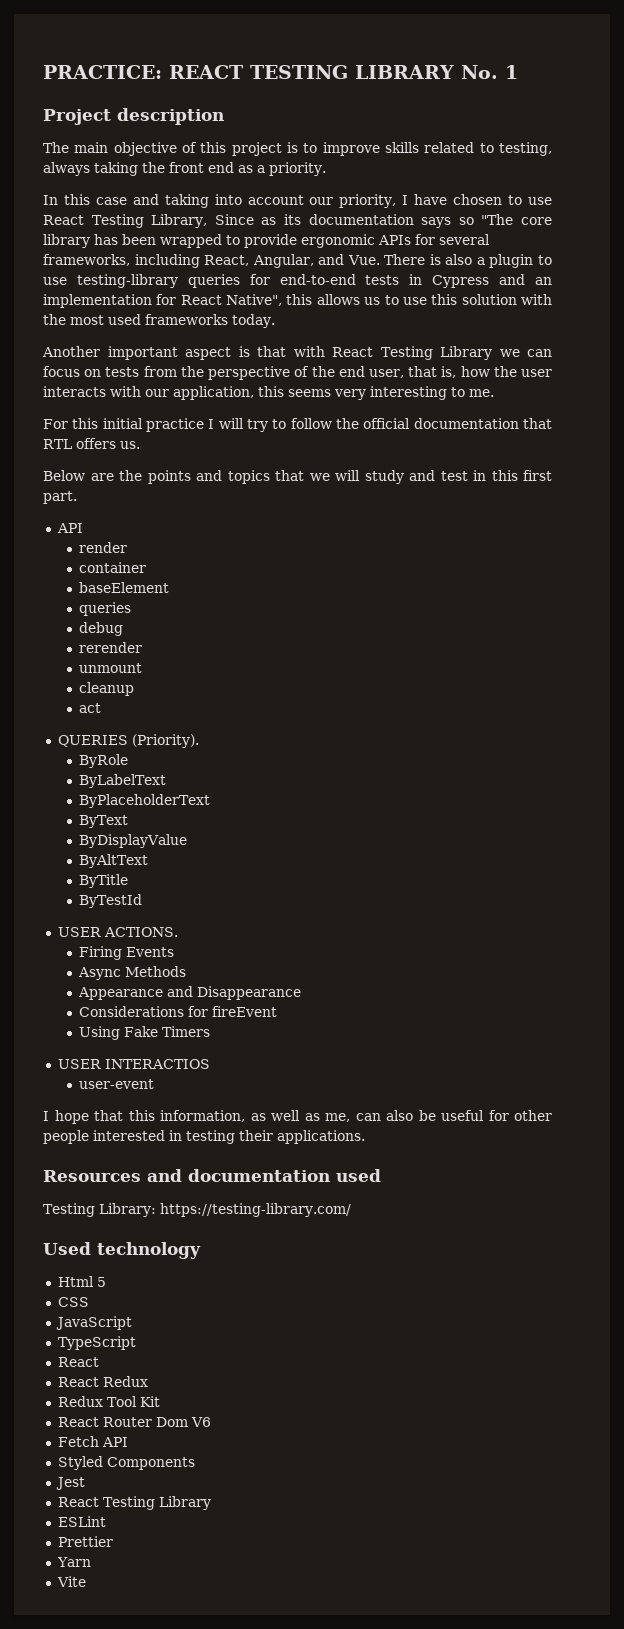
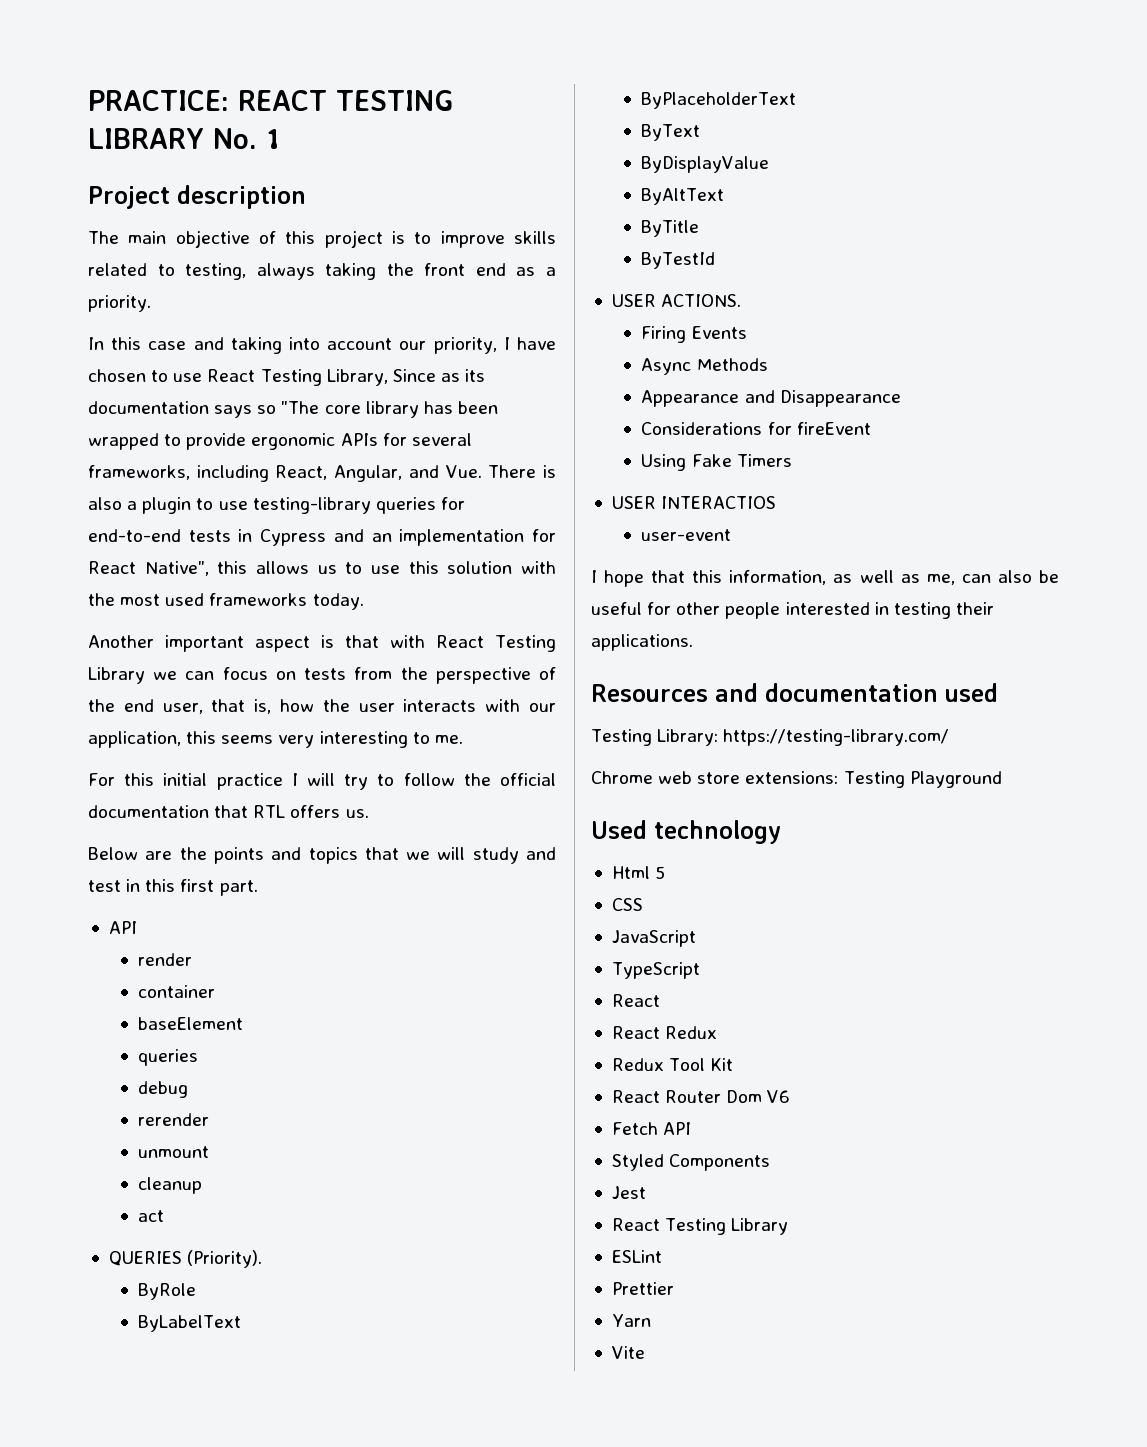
(351, 1210) none -> [591,771,1002,788] // Chrome web store extensions: Testing Playground

